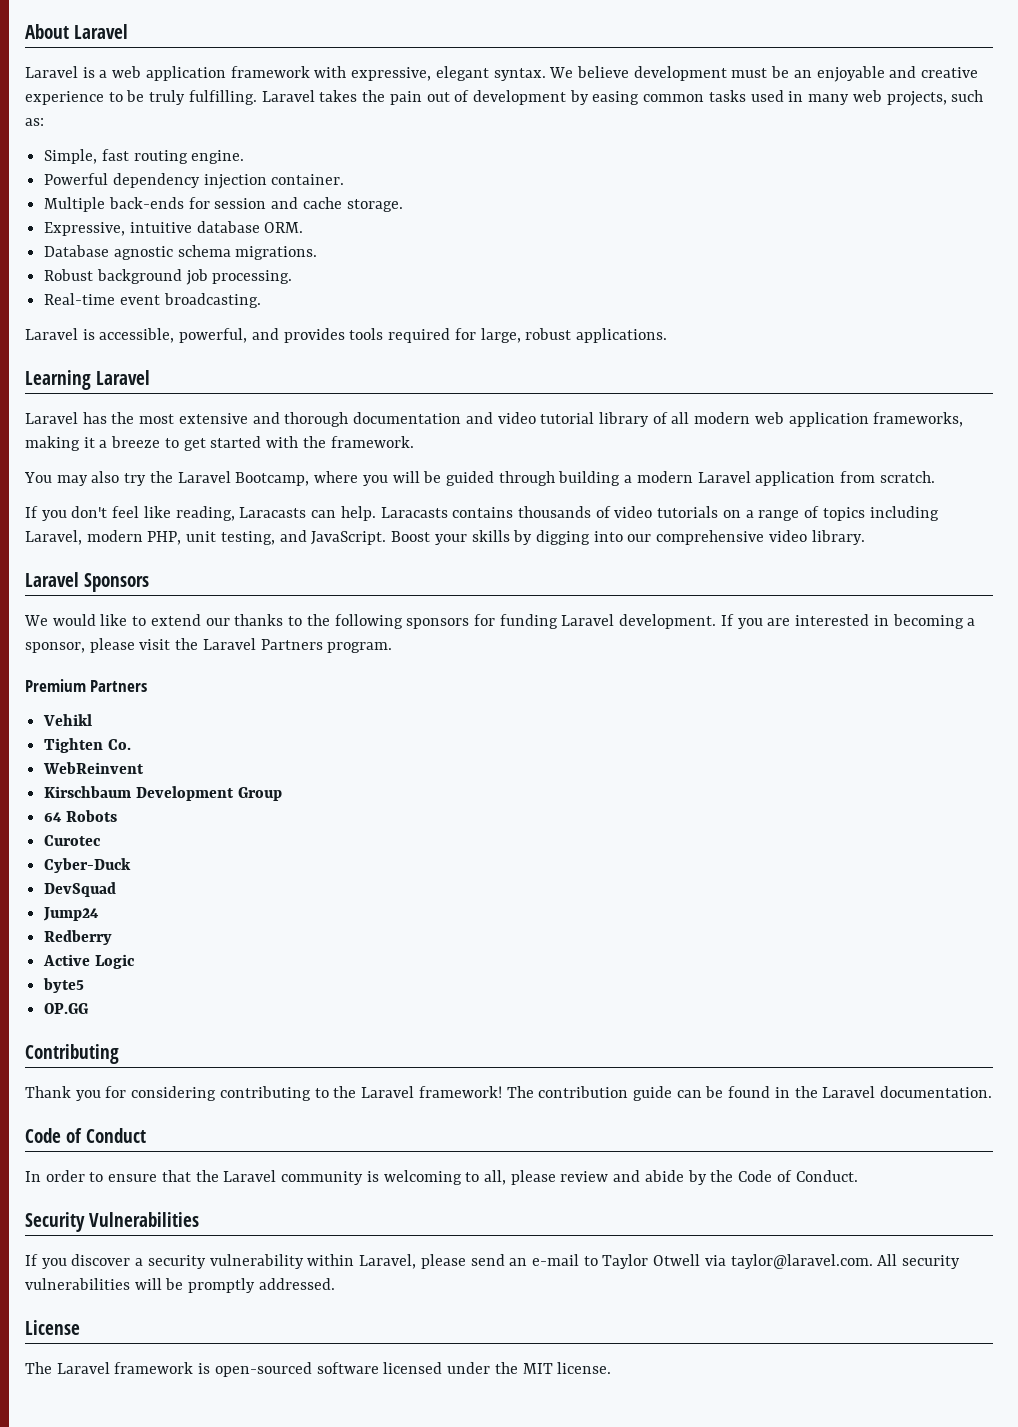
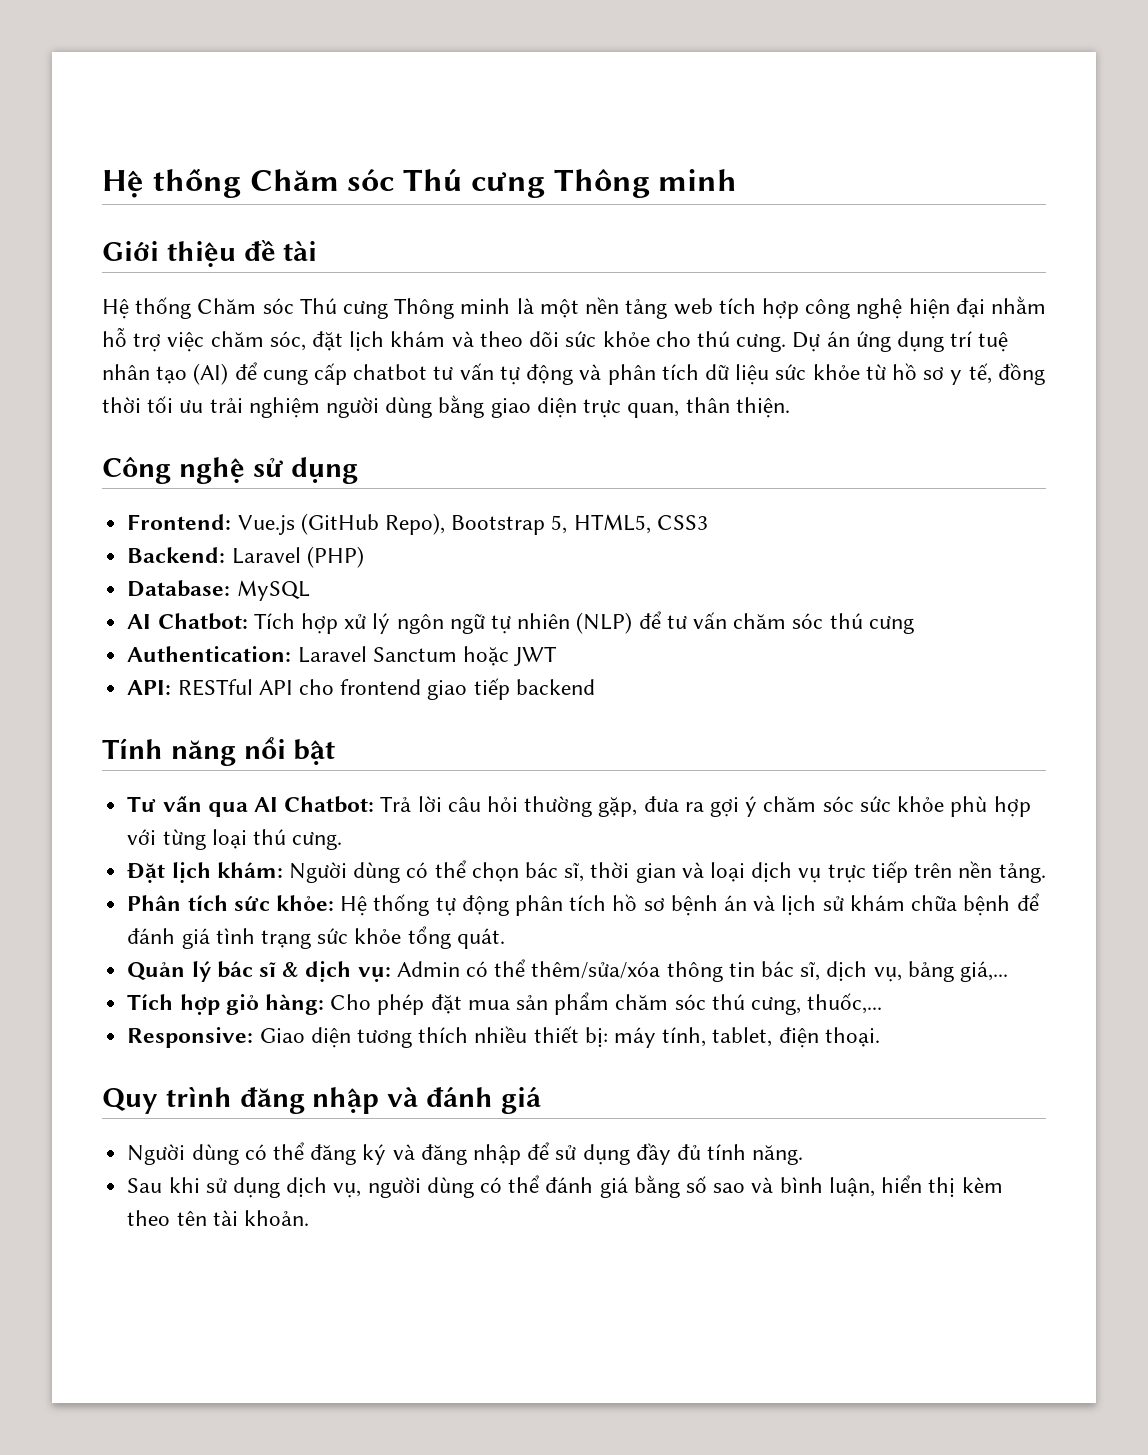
[25,24,129,39] [25,66,979,82] [25,90,984,106] [25,118,44,126] [44,149,245,164] [44,173,345,189] [44,197,403,212] [44,221,304,236] [44,245,318,260] [44,269,293,285] [44,293,261,308] [25,328,667,343] [25,370,151,390] [25,412,964,427] [25,436,414,451] [24,471,935,486] [25,506,939,521] [25,530,865,545] [25,572,150,592] [24,614,976,629] [25,638,393,653] [25,679,148,692] [43,714,93,726] [44,738,131,753] [43,762,145,774] [44,786,282,801] [44,810,117,822] [44,835,101,846] [44,858,132,873] [44,882,117,897] [43,907,100,921] [44,930,113,945] [43,954,134,969] [43,978,85,993] [44,1003,90,1014] [25,1044,119,1064] [25,1086,993,1101] [25,1128,147,1143] [25,1170,858,1185] [25,1212,200,1232] [25,1254,961,1269] [25,1278,335,1293] [25,1320,80,1335] [25,1362,612,1377] About Laravel // Laravel is a web application framework with expressive, elegant syntax. We believe development must be an enjoyable and creative experience to be truly fulfilling. Laravel takes the pain out of development by easing common tasks used in many web projects, such as: // Simple, fast routing engine. // Powerful dependency injection container. // Multiple back-ends for session and cache storage. // Expressive, intuitive database ORM. // Database agnostic schema migrations. // Robust background job processing. // Real-time event broadcasting. // Laravel is accessible, powerful, and provides tools required for large, robust applications. // Learning Laravel // Laravel has the most extensive and thorough documentation and video tutorial library of all modern web application frameworks, making it a breeze to get started with the framework. // You may also try the Laravel Bootcamp, where you will be guided through building a modern Laravel application from scratch. // If you don't feel like reading, Laracasts can help. Laracasts contains thousands of video tutorials on a range of topics including Laravel, modern PHP, unit testing, and JavaScript. Boost your skills by digging into our comprehensive video library. // Laravel Sponsors // We would like to extend our thanks to the following sponsors for funding Laravel development. If you are interested in becoming a sponsor, please visit the Laravel Partners program. // Premium Partners // Vehikl // Tighten Co. // WebReinvent // Kirschbaum Development Group // 64 Robots // Curotec // Cyber-Duck // DevSquad // Jump24 // Redberry // Active Logic // byte5 // OP.GG // Contributing // Thank you for considering contributing to the Laravel framework! The contribution guide can be found in the Laravel documentation. // Code of Conduct // In order to ensure that the Laravel community is welcoming to all, please review and abide by the Code of Conduct. // Security Vulnerabilities // If you discover a security vulnerability within Laravel, please send an e-mail to Taylor Otwell via taylor@laravel.com. All security vulnerabilities will be promptly addressed. // License // The Laravel framework is open-sourced software licensed under the MIT license. -> [102,169,738,198] [102,239,318,268] [102,296,1046,319] [102,327,1009,352] [102,362,1045,385] [102,395,790,418] [102,457,359,484] [127,513,708,535] [127,546,364,568] [127,580,310,601] [127,611,914,634] [127,646,558,666] [127,678,595,700] [102,737,336,766] [127,796,1031,817] [127,829,343,850] [127,860,1046,883] [127,893,1039,916] [127,926,505,949] [127,959,1009,982] [127,992,883,1015] [127,1026,880,1048] [102,1086,541,1114] [127,1142,804,1165] [127,1175,1003,1198] [127,1210,309,1226] Hệ thống Chăm sóc Thú cưng Thông minh // Giới thiệu đề tài // Hệ thống Chăm sóc Thú cưng Thông minh là một nền tảng web tích hợp công nghệ hiện đại nhằm hỗ trợ việc chăm sóc, đặt lịch khám và theo dõi sức khỏe cho thú cưng. Dự án ứng dụng trí tuệ nhân tạo (AI) để cung cấp chatbot tư vấn tự động và phân tích dữ liệu sức khỏe từ hồ sơ y tế, đồng thời tối ưu trải nghiệm người dùng bằng giao diện trực quan, thân thiện. // Công nghệ sử dụng // Frontend: Vue.js (GitHub Repo), Bootstrap 5, HTML5, CSS3 // Backend: Laravel (PHP) // Database: MySQL // AI Chatbot: Tích hợp xử lý ngôn ngữ tự nhiên (NLP) để tư vấn chăm sóc thú cưng // Authentication: Laravel Sanctum hoặc JWT // API: RESTful API cho frontend giao tiếp backend // Tính năng nổi bật // Tư vấn qua AI Chatbot: Trả lời câu hỏi thường gặp, đưa ra gợi ý chăm sóc sức khỏe phù hợp với từng loại thú cưng. // Đặt lịch khám: Người dùng có thể chọn bác sĩ, thời gian và loại dịch vụ trực tiếp trên nền tảng. // Phân tích sức khỏe: Hệ thống tự động phân tích hồ sơ bệnh án và lịch sử khám chữa bệnh để đánh giá tình trạng sức khỏe tổng quát. // Quản lý bác sĩ & dịch vụ: Admin có thể thêm/sửa/xóa thông tin bác sĩ, dịch vụ, bảng giá,... // Tích hợp giỏ hàng: Cho phép đặt mua sản phẩm chăm sóc thú cưng, thuốc,... // Responsive: Giao diện tương thích nhiều thiết bị: máy tính, tablet, điện thoại. // Quy trình đăng nhập và đánh giá // Người dùng có thể đăng ký và đăng nhập để sử dụng đầy đủ tính năng. // Sau khi sử dụng dịch vụ, người dùng có thể đánh giá bằng số sao và bình luận, hiển thị kèm theo tên tài khoản.

